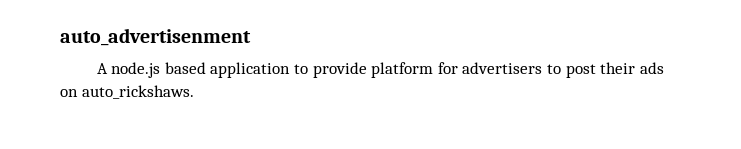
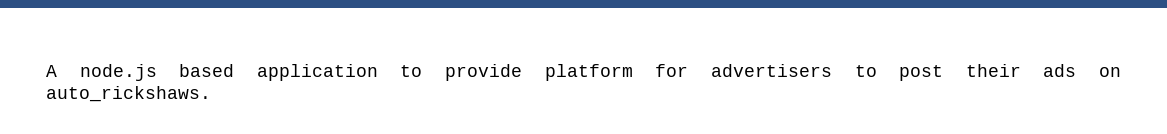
[60,28,251,46] auto_advertisenment // -> (46, 71) none

